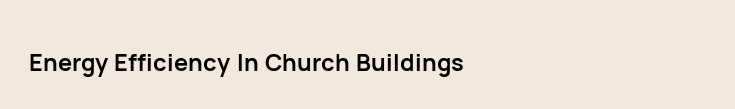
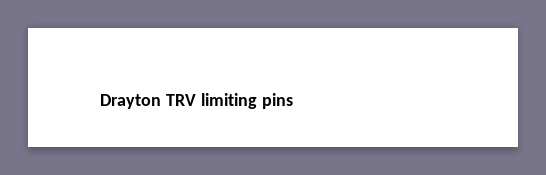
[29,54,465,77] Energy Efficiency In Church Buildings -> [100,93,293,109] Drayton TRV limiting pins

